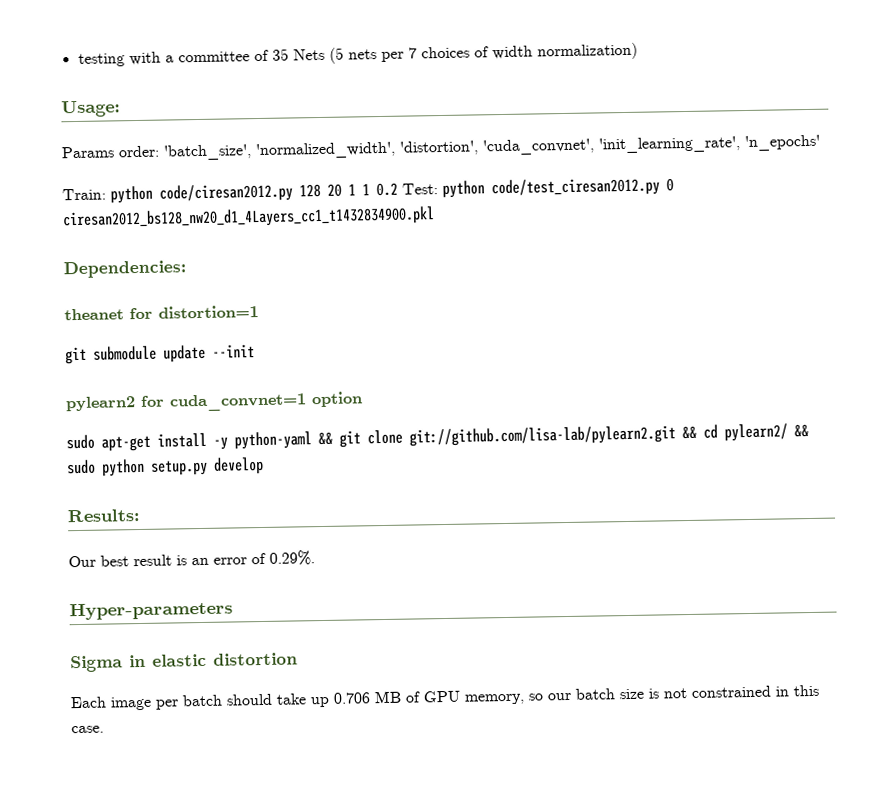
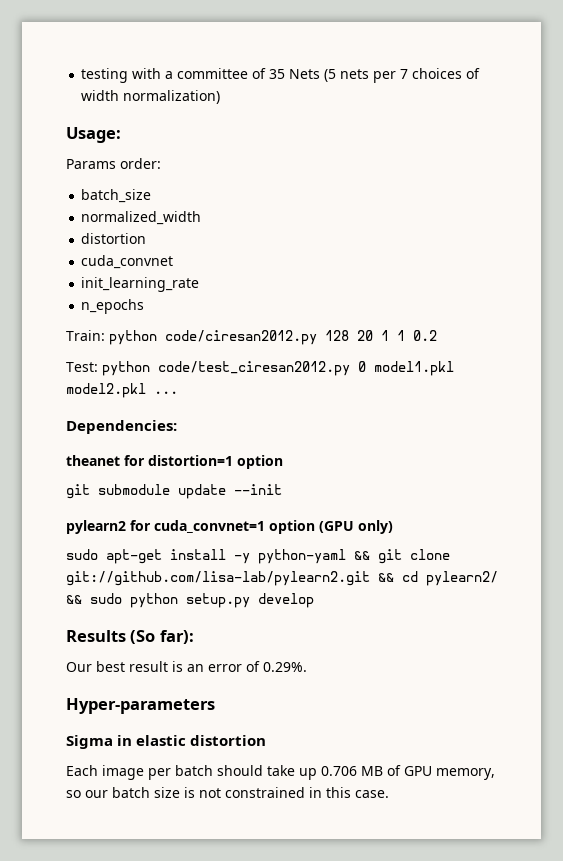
[163,134,820,161] 'batch_size', 'normalized_width', 'distortion', 'cuda_convnet', 'init_learning_rate', 'n_epochs' -> [81,189,152,203] [81,211,202,225] [81,233,147,244] [81,255,174,269] [81,277,200,292] [81,299,145,314] // batch_size // normalized_width // distortion // cuda_convnet // init_learning_rate // n_epochs
(398, 189) none -> (437, 335) //
[62,206,435,230] ciresan2012_bs128_nw20_d1_4Layers_cc1_t1432834900.pkl -> [374,361,454,376] [66,383,178,398] model1.pkl model2.pkl ...
(259, 312) none -> [237,455,283,469] option
(363, 399) none -> [319,520,393,534] (GPU only)
[67,508,140,523] Results: -> [66,630,194,644] Results (So far):

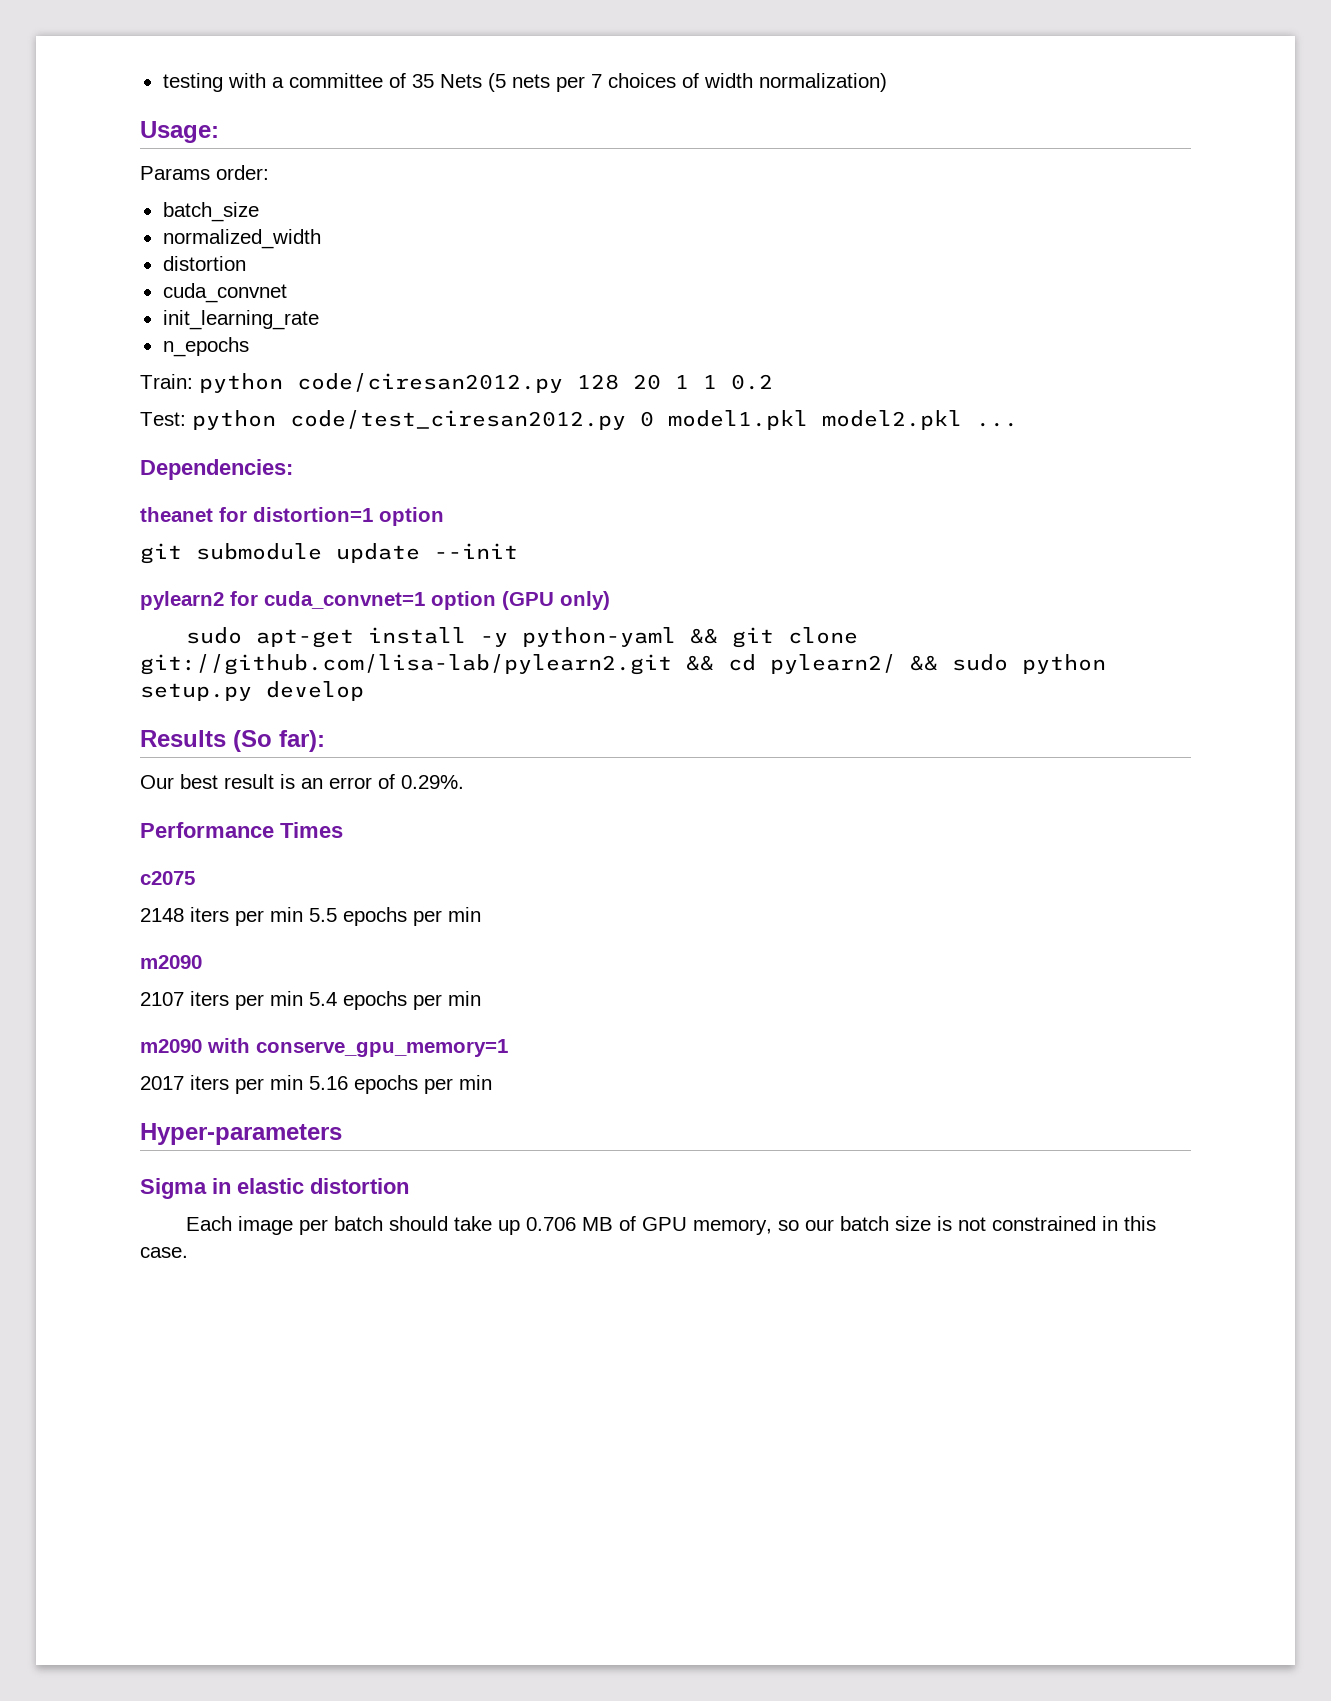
(307, 667) none -> [140,822,343,838] [140,871,195,885] [140,907,481,926] [140,955,202,969] [140,991,481,1010] [140,1038,508,1057] [140,1075,492,1094] // Performance Times // c2075 // 2148 iters per min 5.5 epochs per min // m2090 // 2107 iters per min 5.4 epochs per min // m2090 with conserve_gpu_memory=1 // 2017 iters per min 5.16 epochs per min

